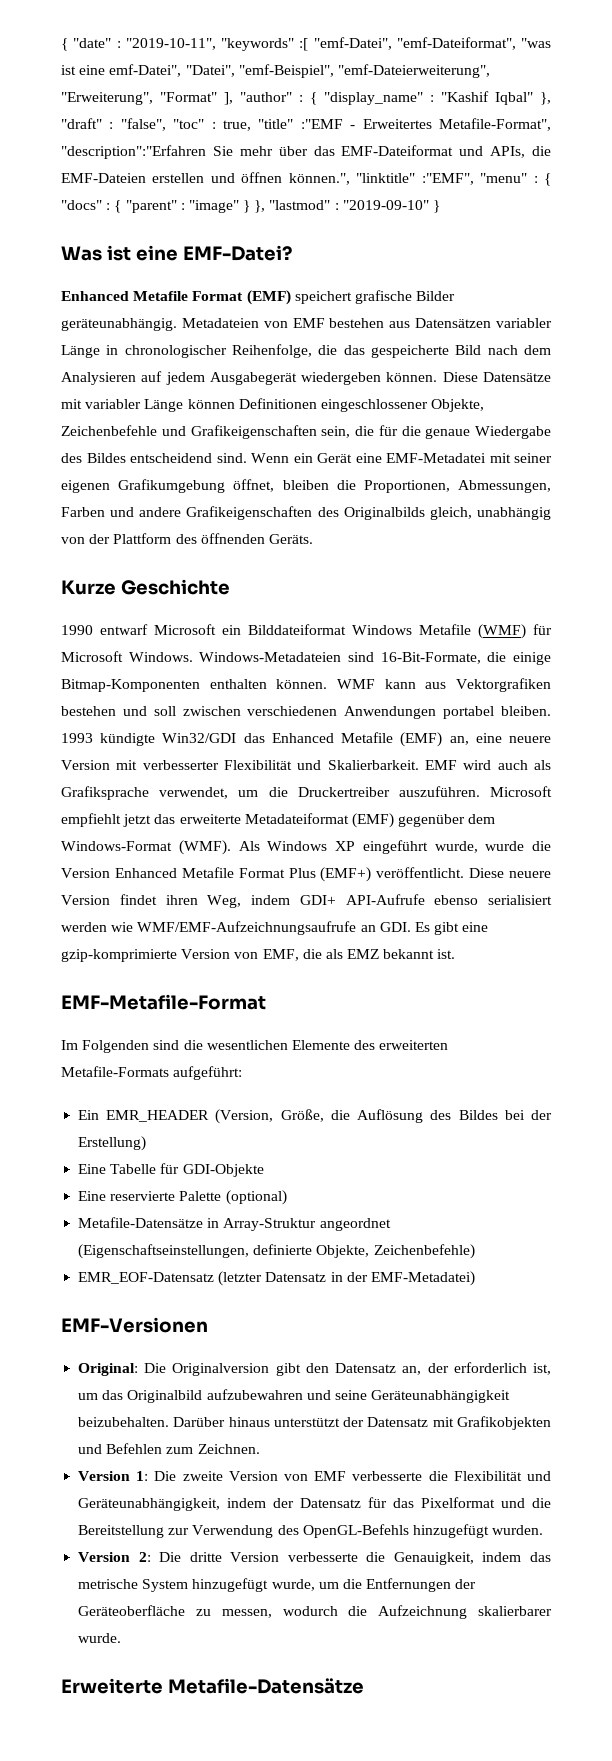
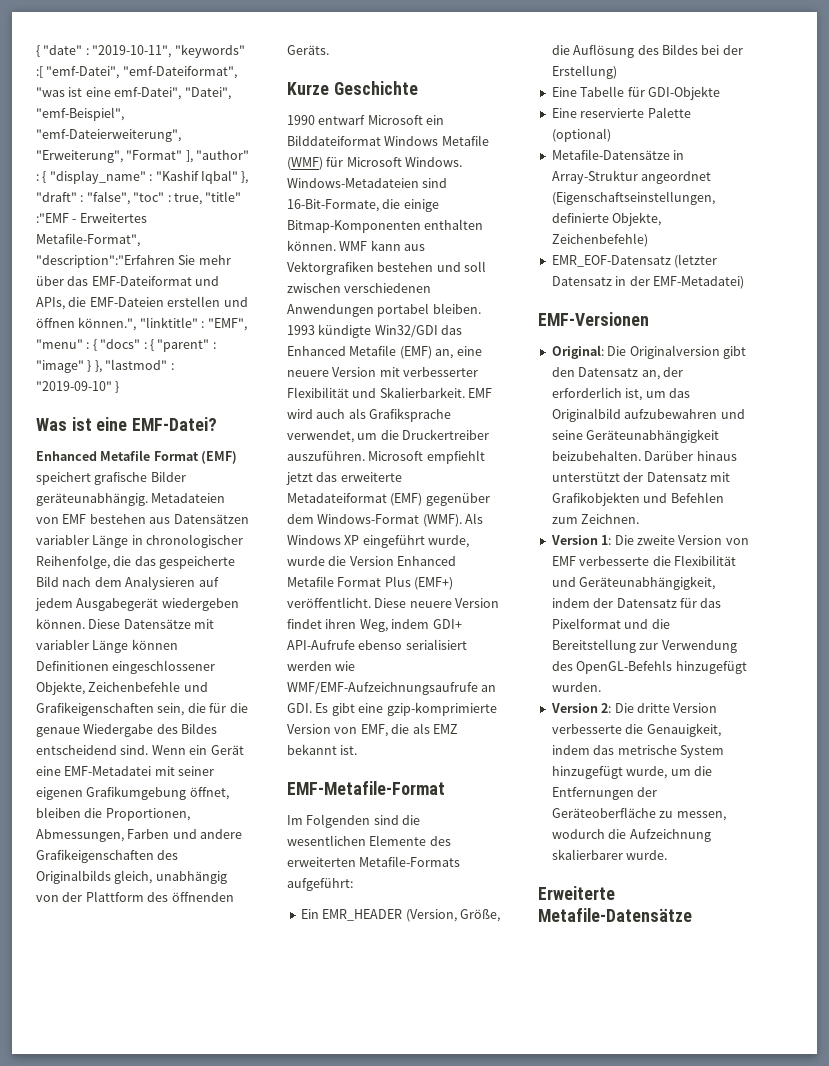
[421,173,474,185] :"EMF", -> [201,318,247,331] : "EMF",

